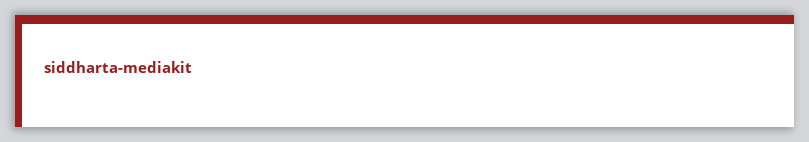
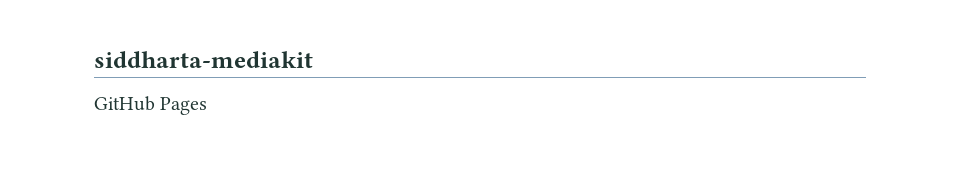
(192, 67) none -> [94,96,208,115] // GitHub Pages

